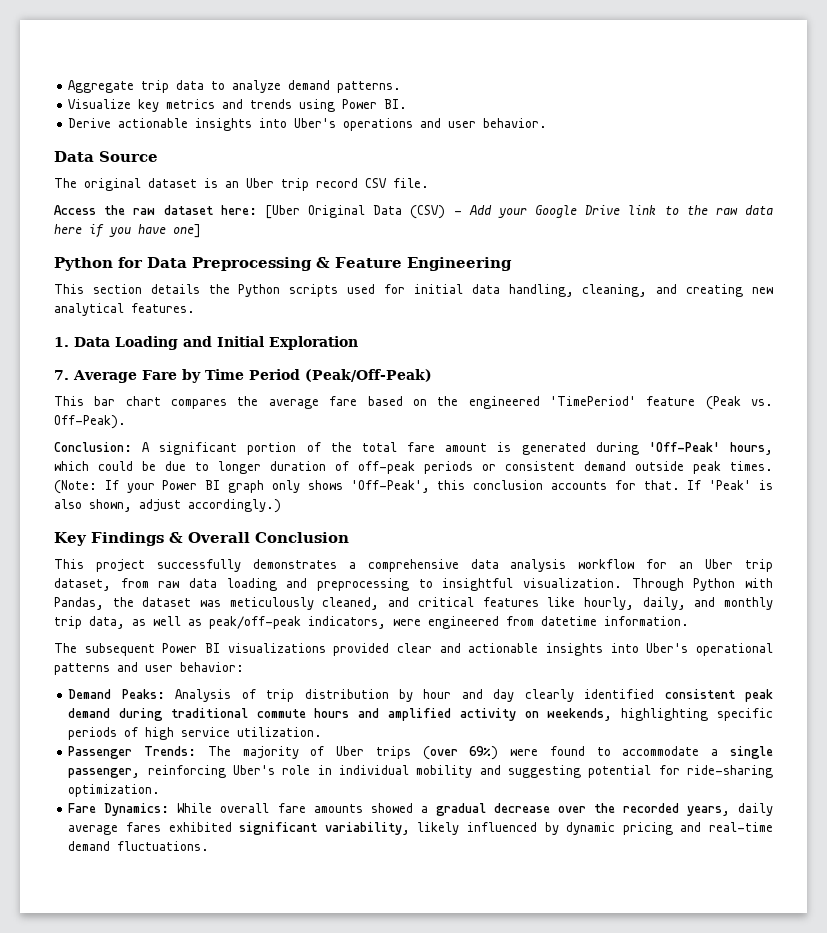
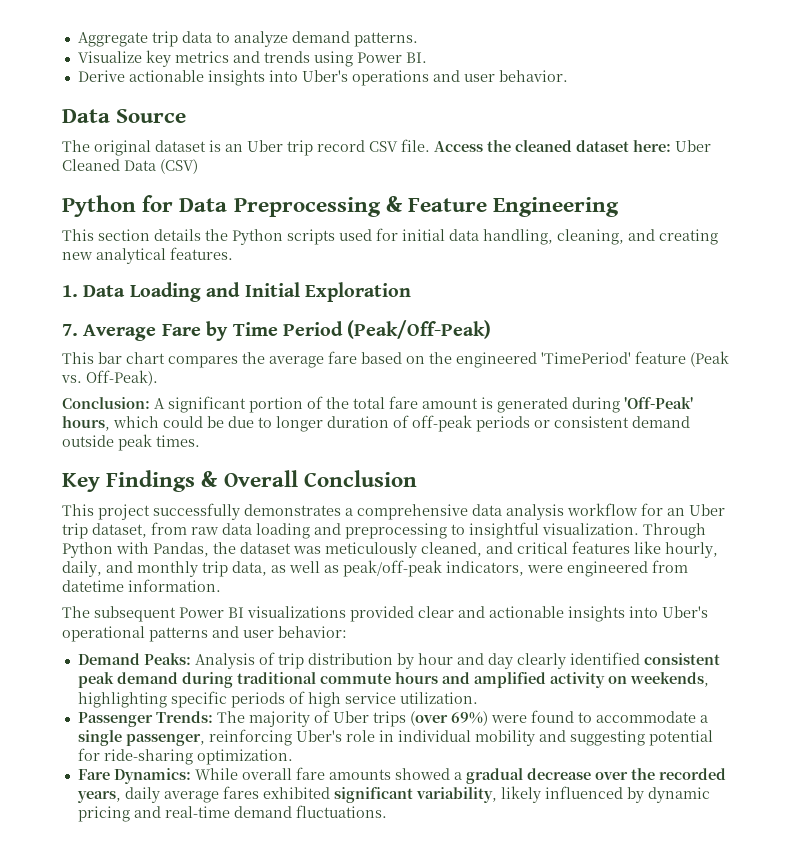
(429, 183) // -> (430, 145) none
[133,208,156,215] raw -> [515,140,572,152] cleaned
[264,205,365,219] [Uber Original -> [675,140,711,152] [62,159,120,171] Uber Cleaned
[453,205,773,218] [54,224,201,238] - Add your Google Drive link to the raw data here if you have one] -> (198, 166) none
[54,480,773,494] [54,499,281,513] (Note: If your Power BI graph only shows 'Off-Peak', this conclusion accounts for that. If 'Peak' is also shown, adjust accordingly.) -> (200, 441) none

